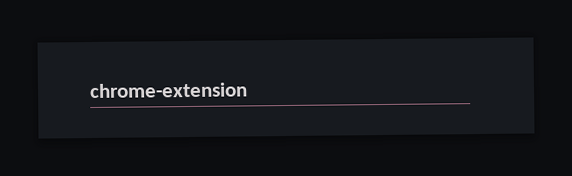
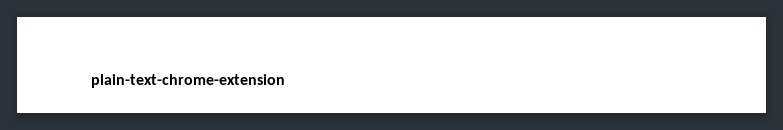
[89,82,248,99] chrome-extension -> [91,74,285,88] plain-text-chrome-extension

